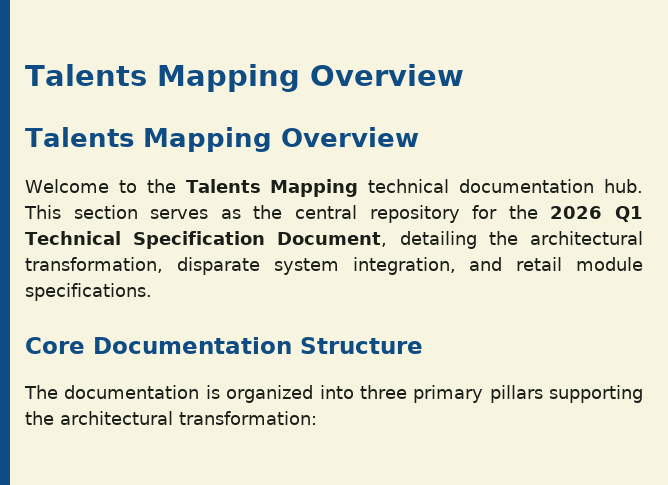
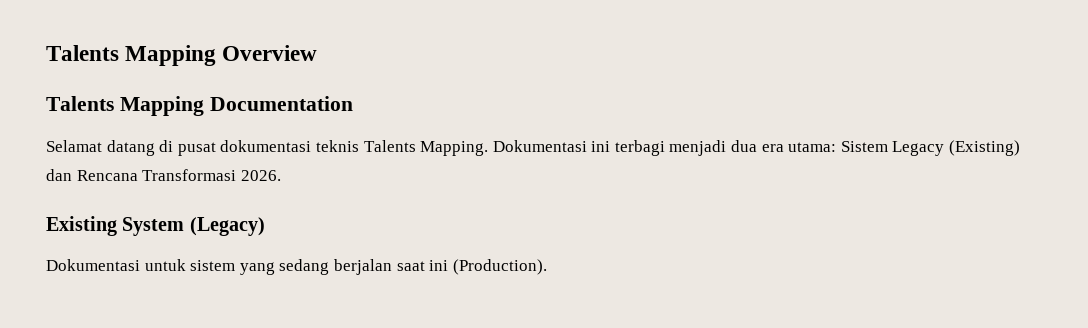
[280,127,419,147] [25,179,643,197] [24,205,644,223] [25,231,643,249] [25,257,643,275] [25,283,152,301] [25,337,423,354] [24,385,643,403] [25,411,317,425] Overview // Welcome to the Talents Mapping technical documentation hub. This section serves as the central repository for the 2026 Q1 Technical Specification Document, detailing the architectural transformation, disparate system integration, and retail module specifications. // Core Documentation Structure // The documentation is organized into three primary pillars supporting the architectural transformation: -> [209,96,353,111] [46,140,1021,156] [46,169,281,181] [46,216,265,236] [46,259,547,275] Documentation // Selamat datang di pusat dokumentasi teknis Talents Mapping. Dokumentasi ini terbagi menjadi dua era utama: Sistem Legacy (Existing) dan Rencana Transformasi 2026. // Existing System (Legacy) // Dokumentasi untuk sistem yang sedang berjalan saat ini (Production).

